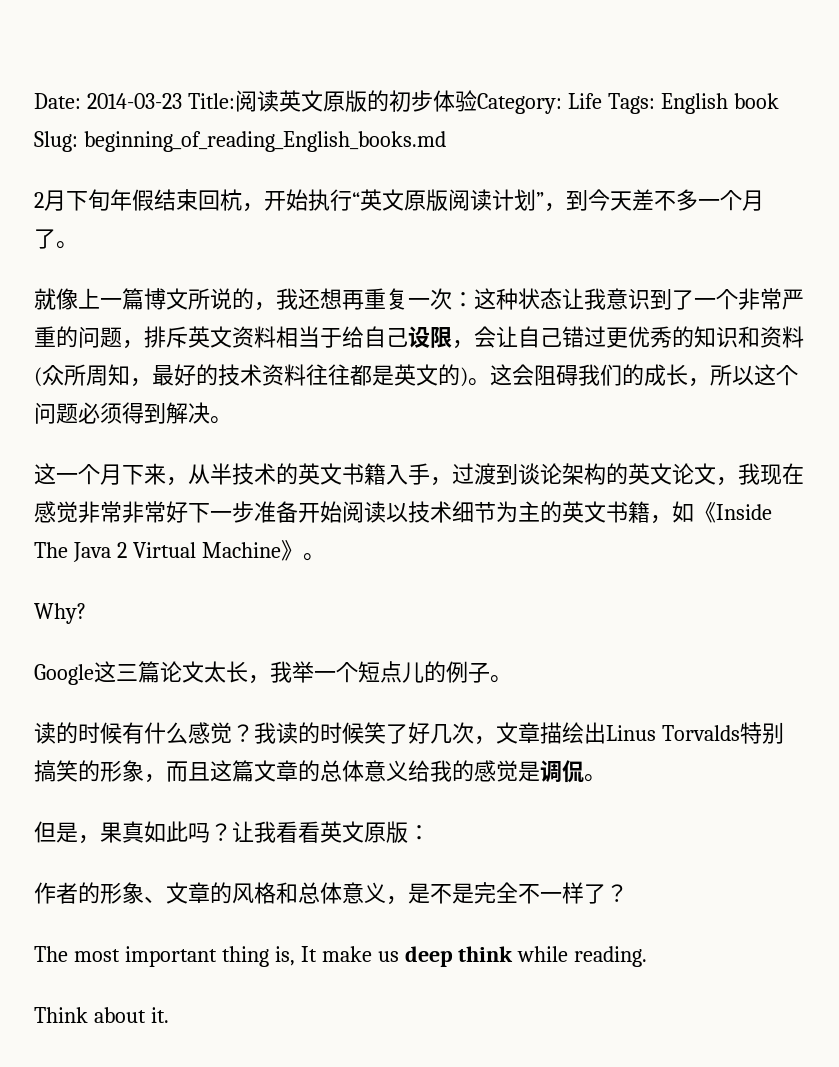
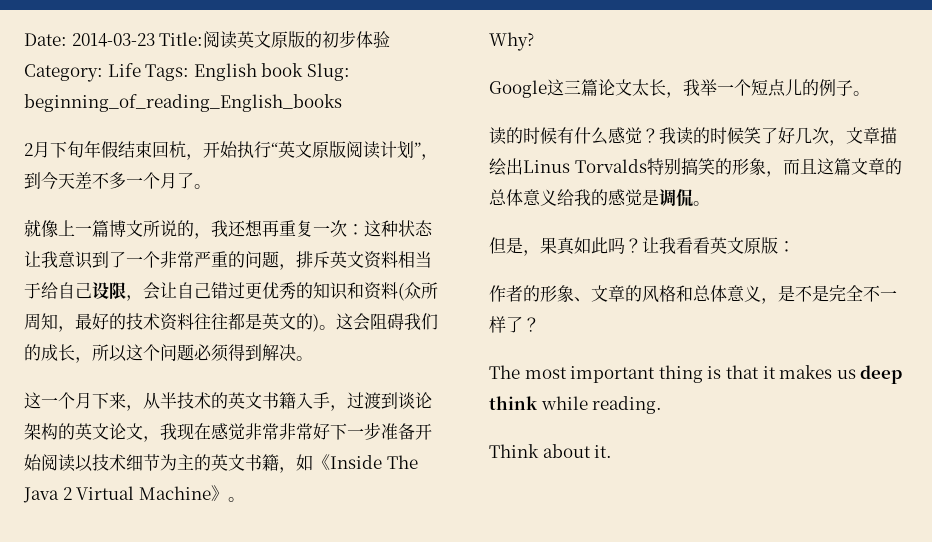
[83,131,446,152] beginning_of_reading_English_books.md -> [24,94,342,112] beginning_of_reading_English_books
[274,946,372,966] is, It make -> [707,365,833,379] is that it makes

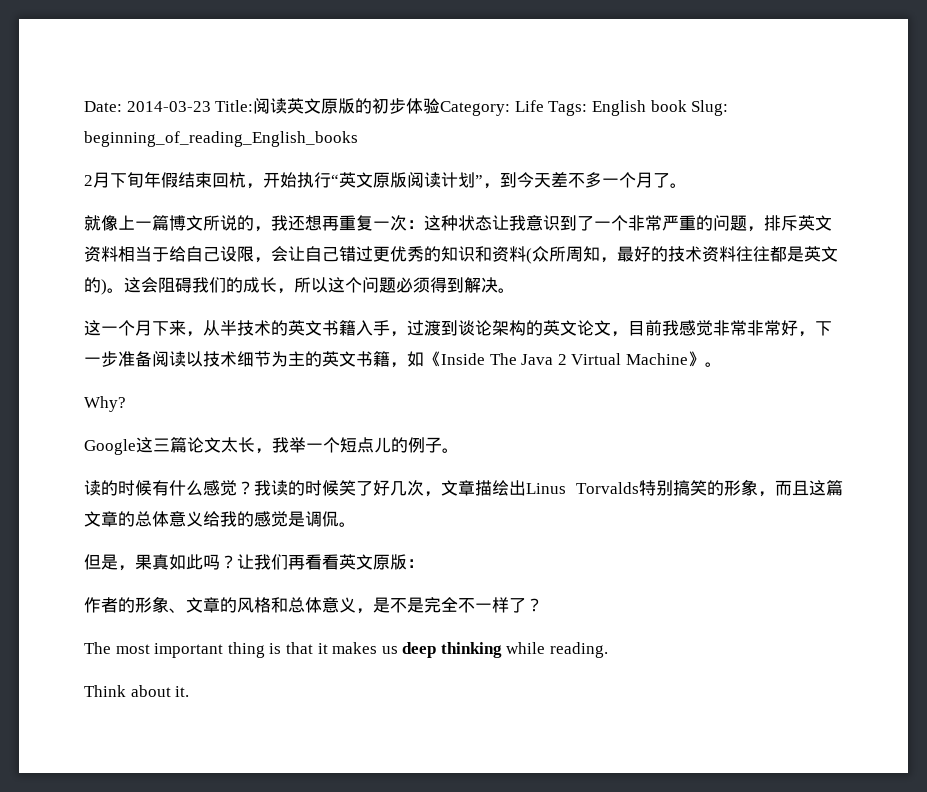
[160,423,211,440] 我现在 -> [628,320,679,336] 目前我
(330, 431) none -> [798,331,815,337] ，
[415,423,432,440] [24,454,42,471] 开始 -> (152, 359) none
(676, 245) none -> [271,554,305,570] 们再
[489,396,537,410] think -> [440,642,502,658] thinking

